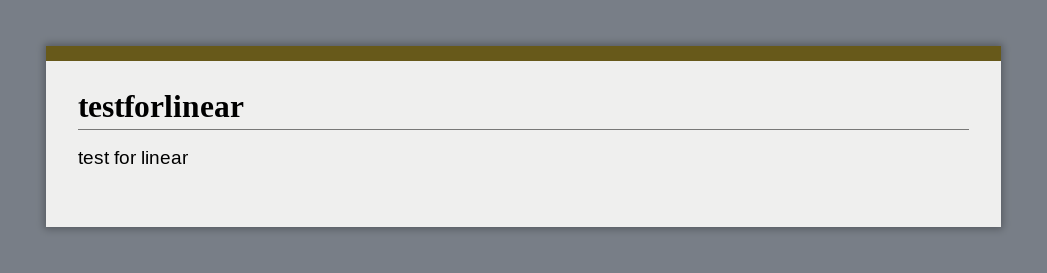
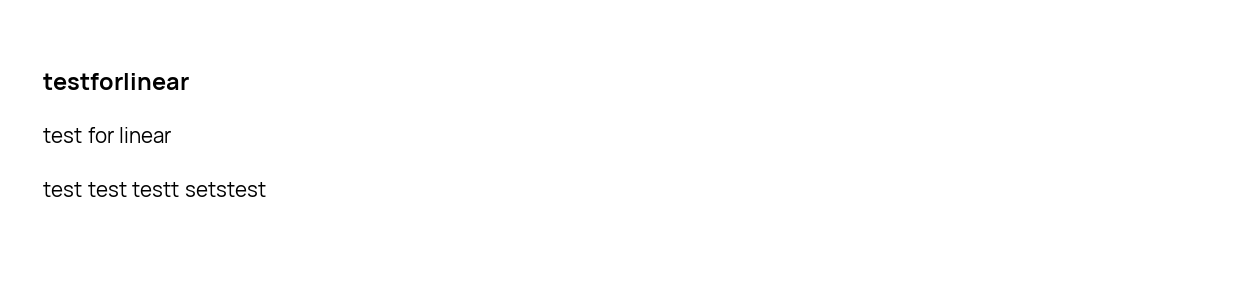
(190, 157) none -> [43,182,266,197] // test test testt setstest

